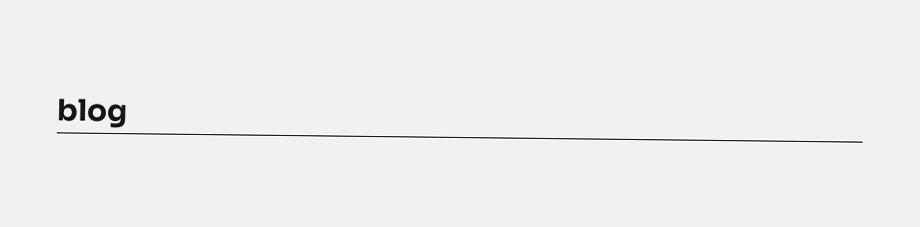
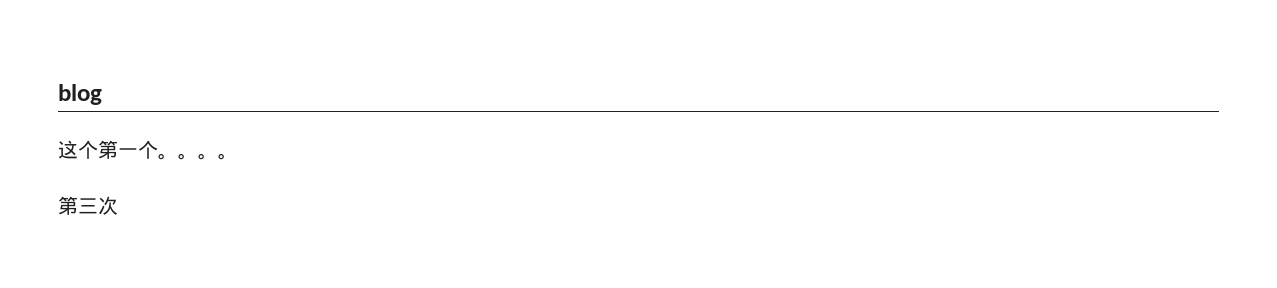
(128, 113) none -> [58,140,238,160] [58,196,118,215] // 这个第一个。。。。 // 第三次

